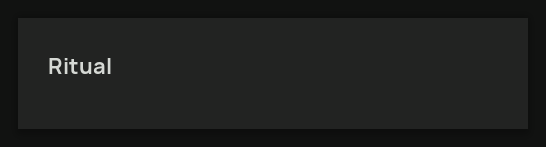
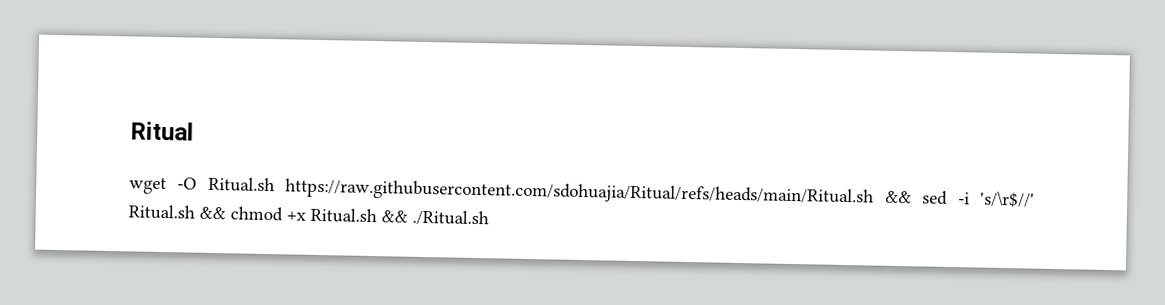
(112, 66) none -> [129,176,1035,208] [128,204,489,227] // wget -O Ritual.sh https://raw.githubusercontent.com/sdohuajia/Ritual/refs/heads/main/Ritual.sh && sed -i 's/\r$//' Ritual.sh && chmod +x Ritual.sh && ./Ritual.sh

